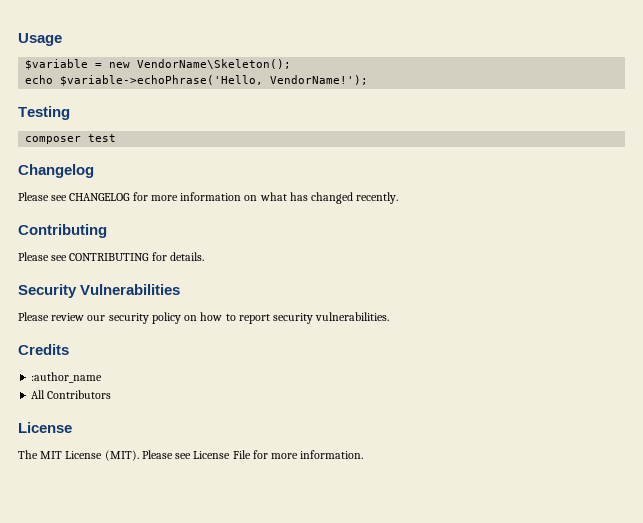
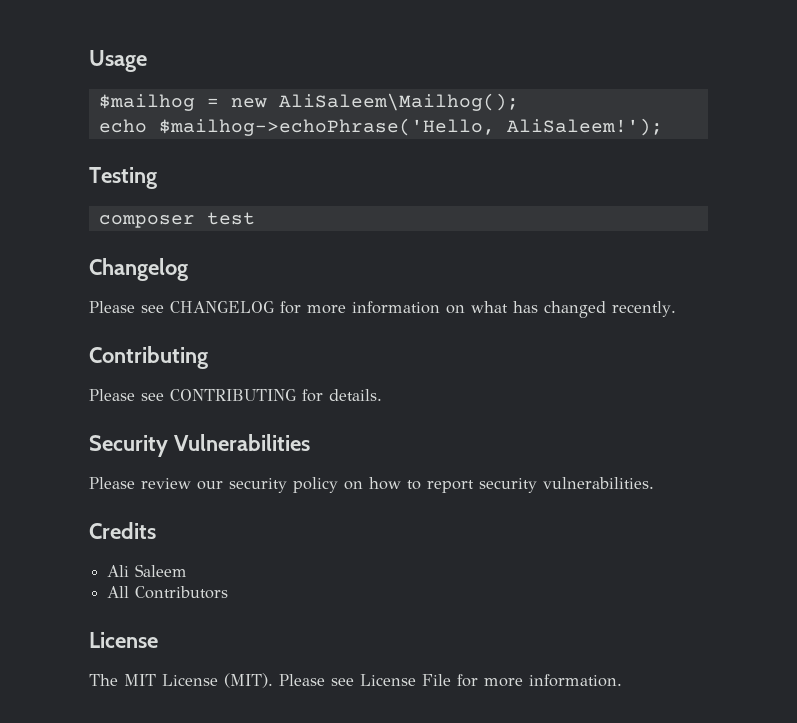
[25,59,89,70] $variable -> [98,94,195,111] $mailhog
[137,59,292,69] VendorName\Skeleton(); -> [278,93,519,111] AliSaleem\Mailhog();
[60,75,369,86] $variable->echoPhrase('Hello, VendorName!'); -> [158,118,663,136] $mailhog->echoPhrase('Hello, AliSaleem!');
[31,372,103,383] :author_name -> [107,564,188,577] Ali Saleem

